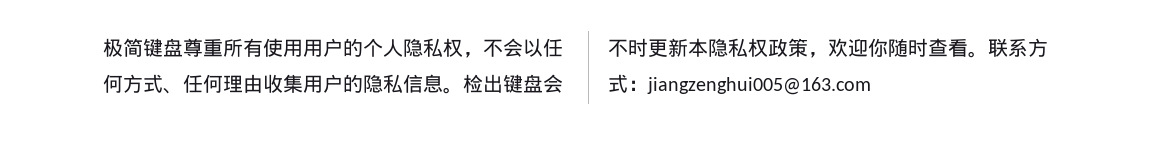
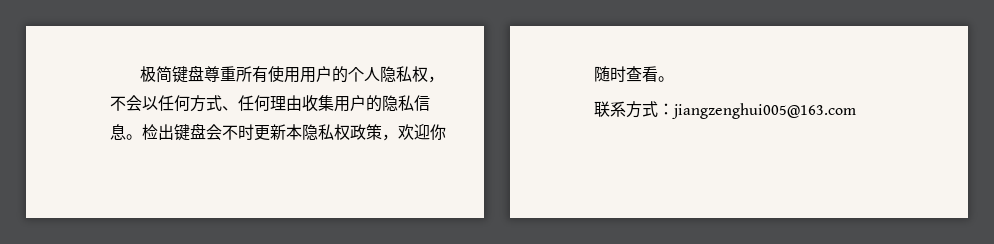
(988, 54) none -> (674, 79) //

